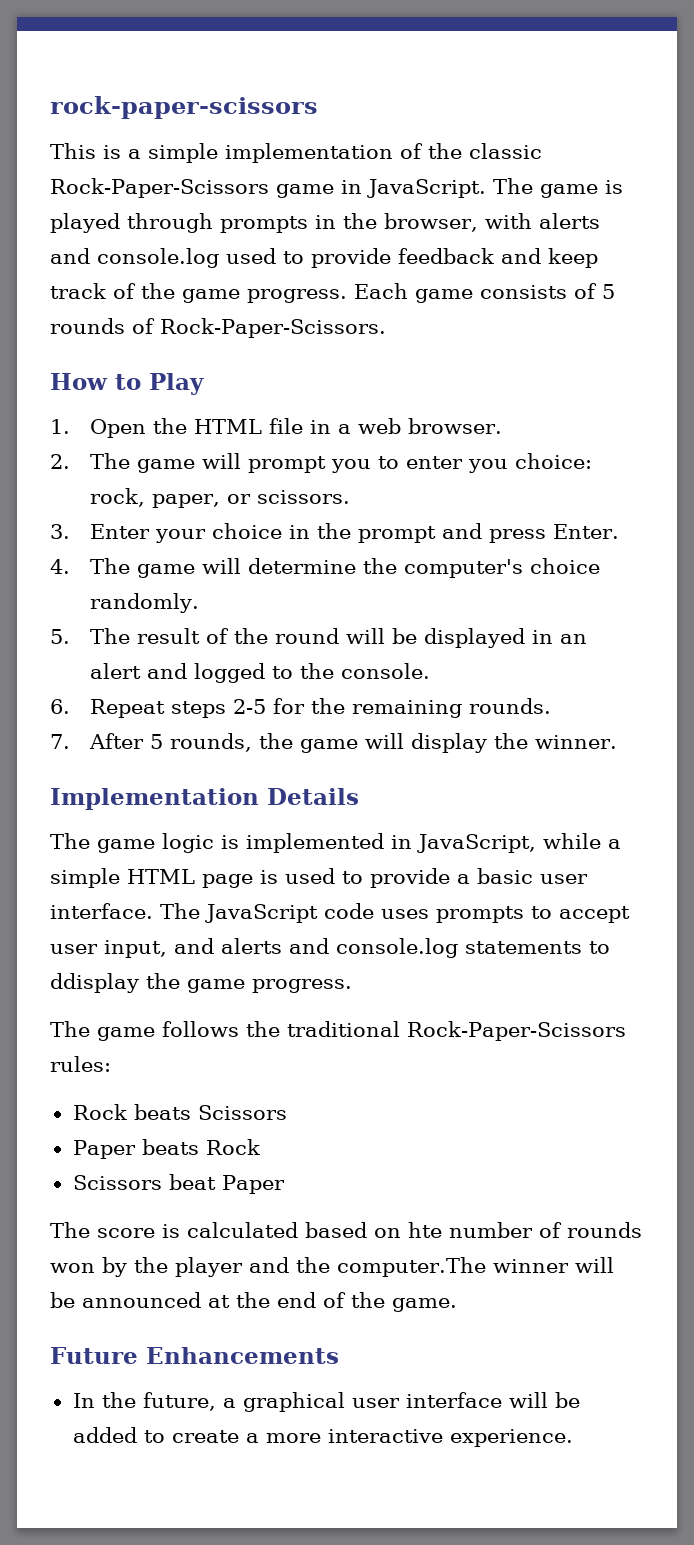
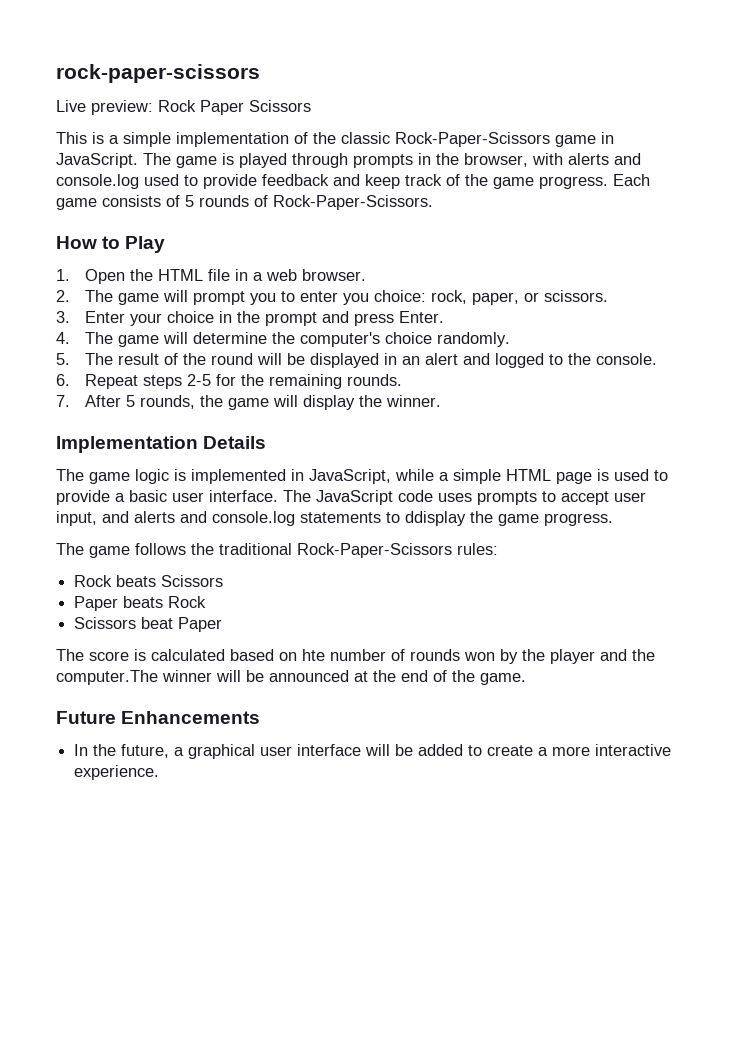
(318, 107) none -> [56,100,311,115] // Live preview: Rock Paper Scissors

